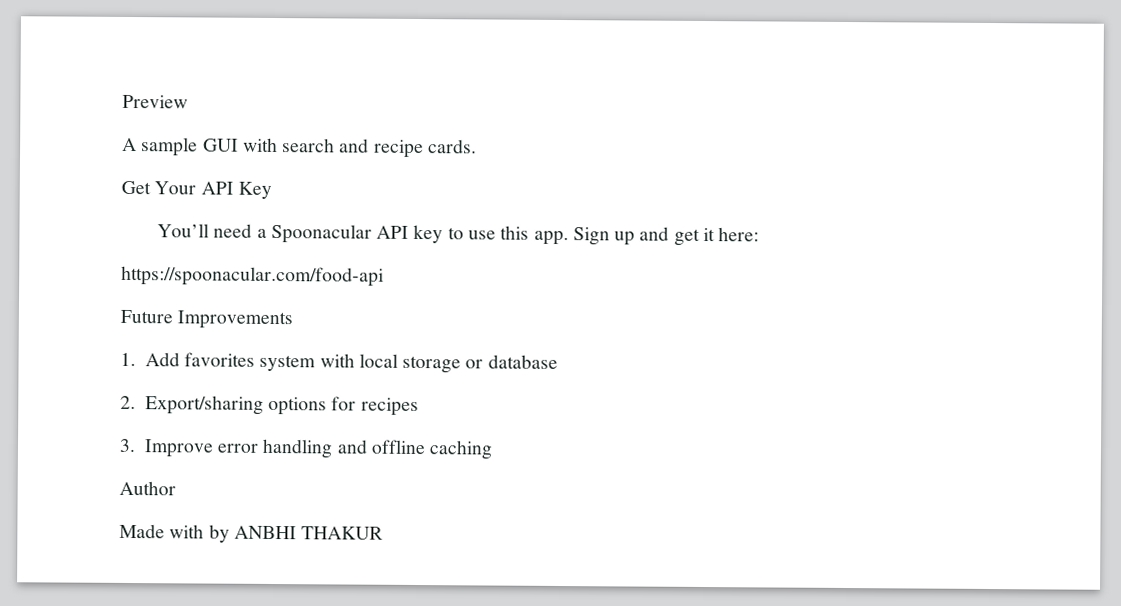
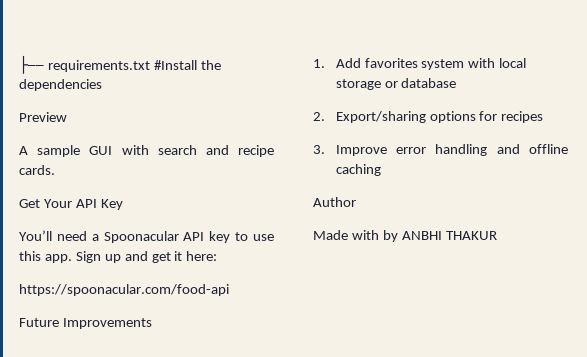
(122, 101) none -> [19,55,221,74] [19,79,102,91] ├── requirements.txt #Install the dependencies //

